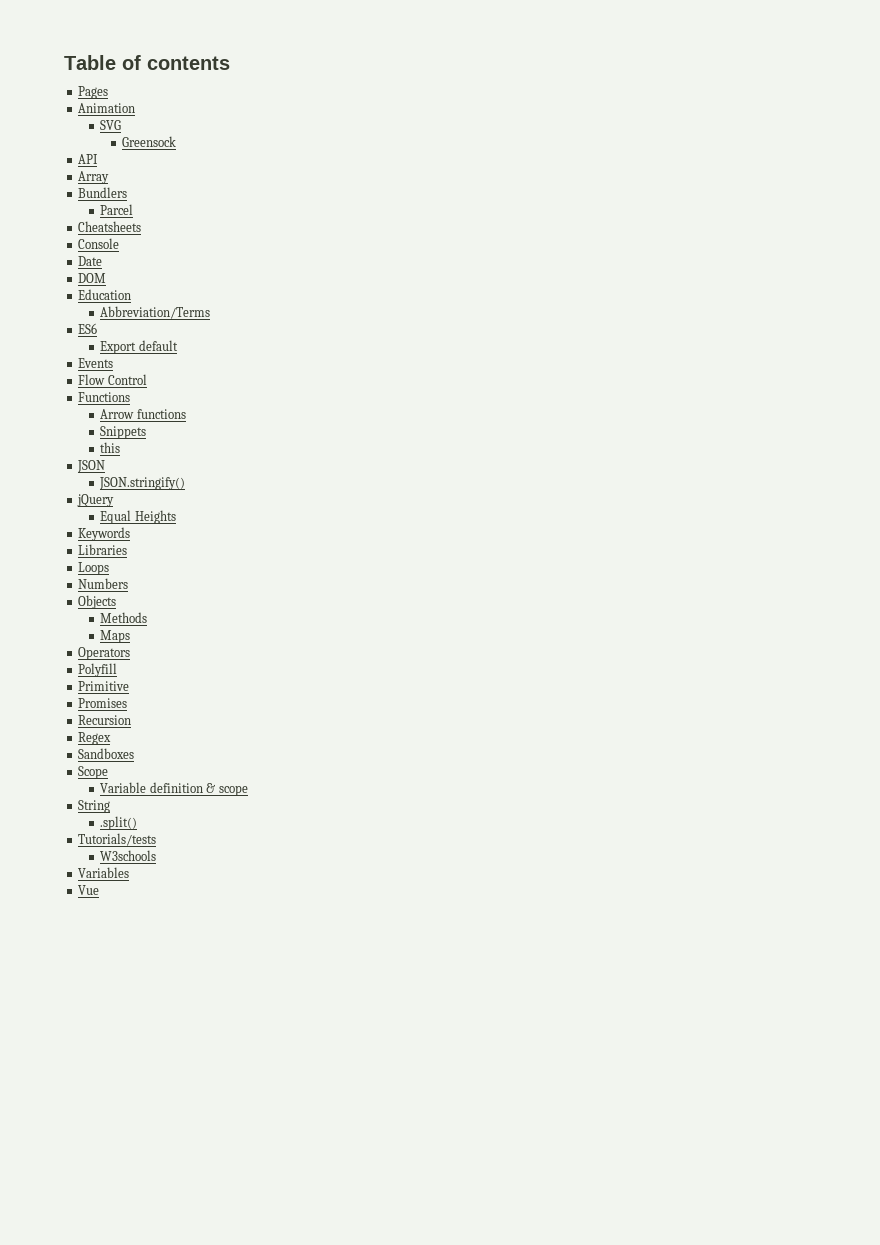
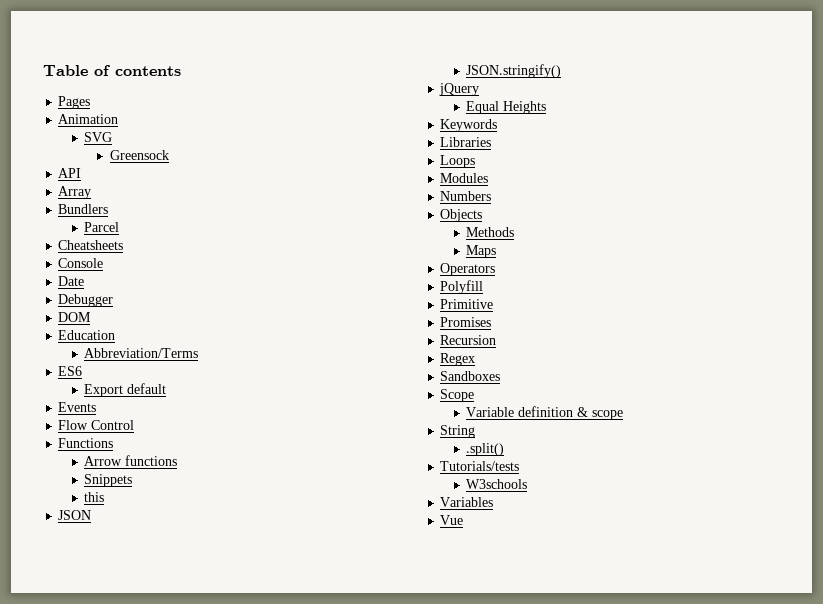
(103, 261) none -> [58,294,114,307] // Debugger
(110, 568) none -> [440,173,489,183] // Modules

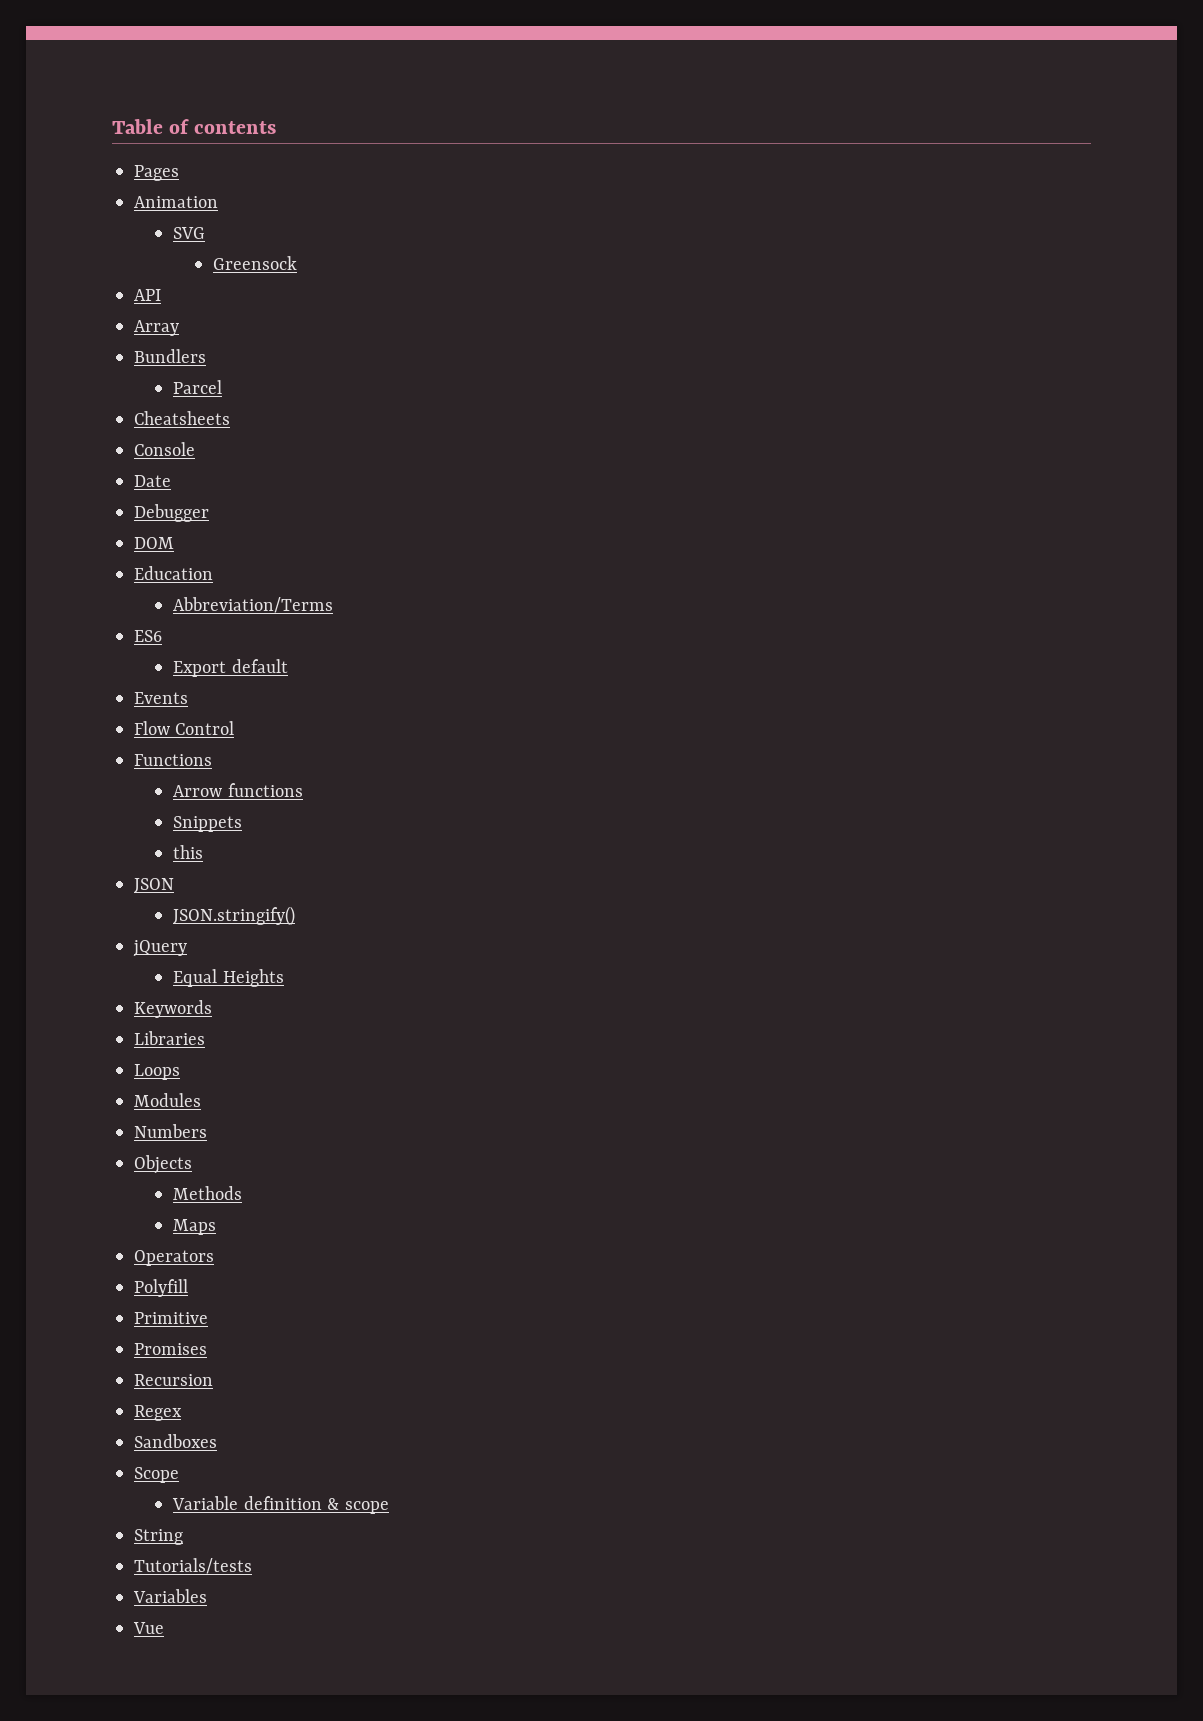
[466,443,505,456] // .split() -> (183, 1537) none
[466,479,528,489] // W3schools -> (252, 1566) none

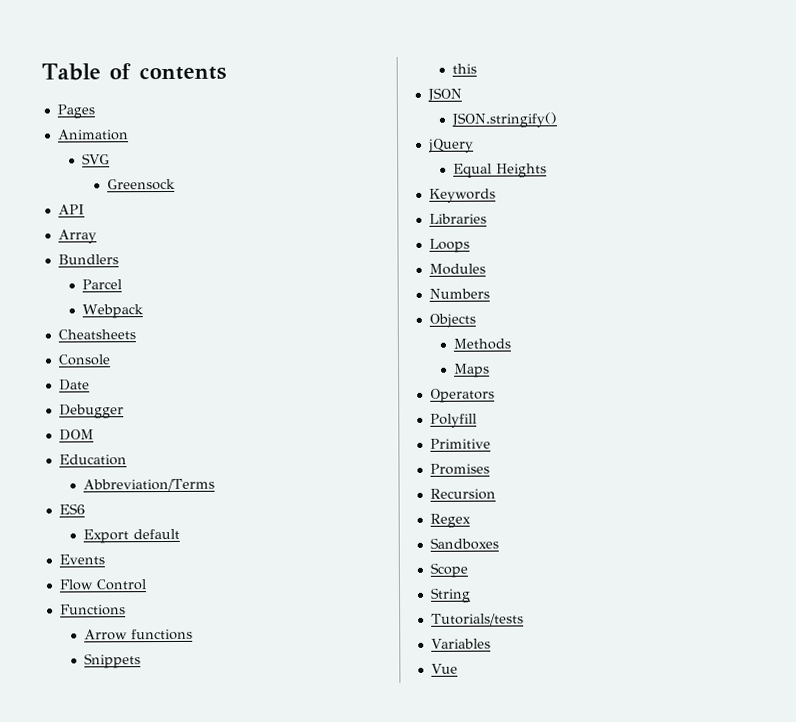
(223, 387) none -> [82,304,145,319] // Webpack
[172,1496,389,1514] // Variable definition & scope -> (468, 570) none

